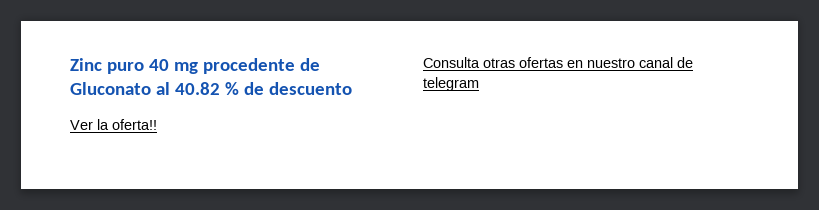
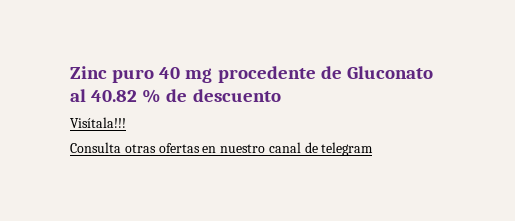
[70,119,157,130] Ver la oferta!! -> [70,117,126,128] Visítala!!!

